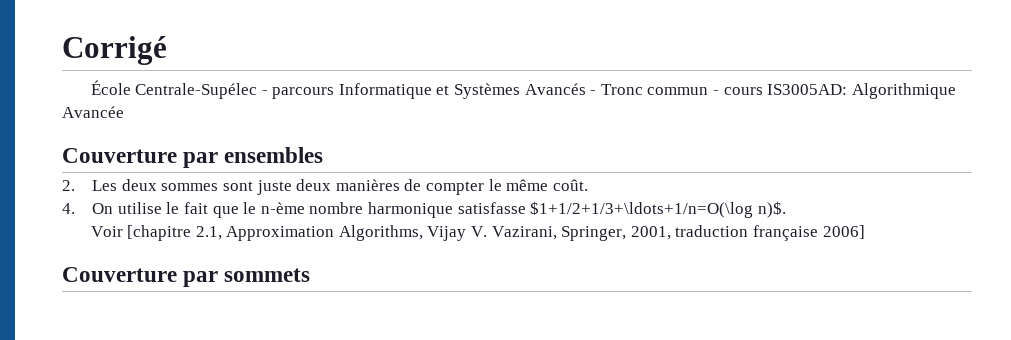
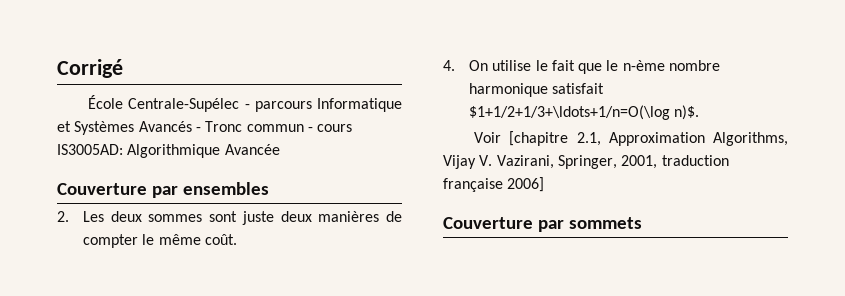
[457,202,526,214] satisfasse -> [552,83,605,94] satisfait

